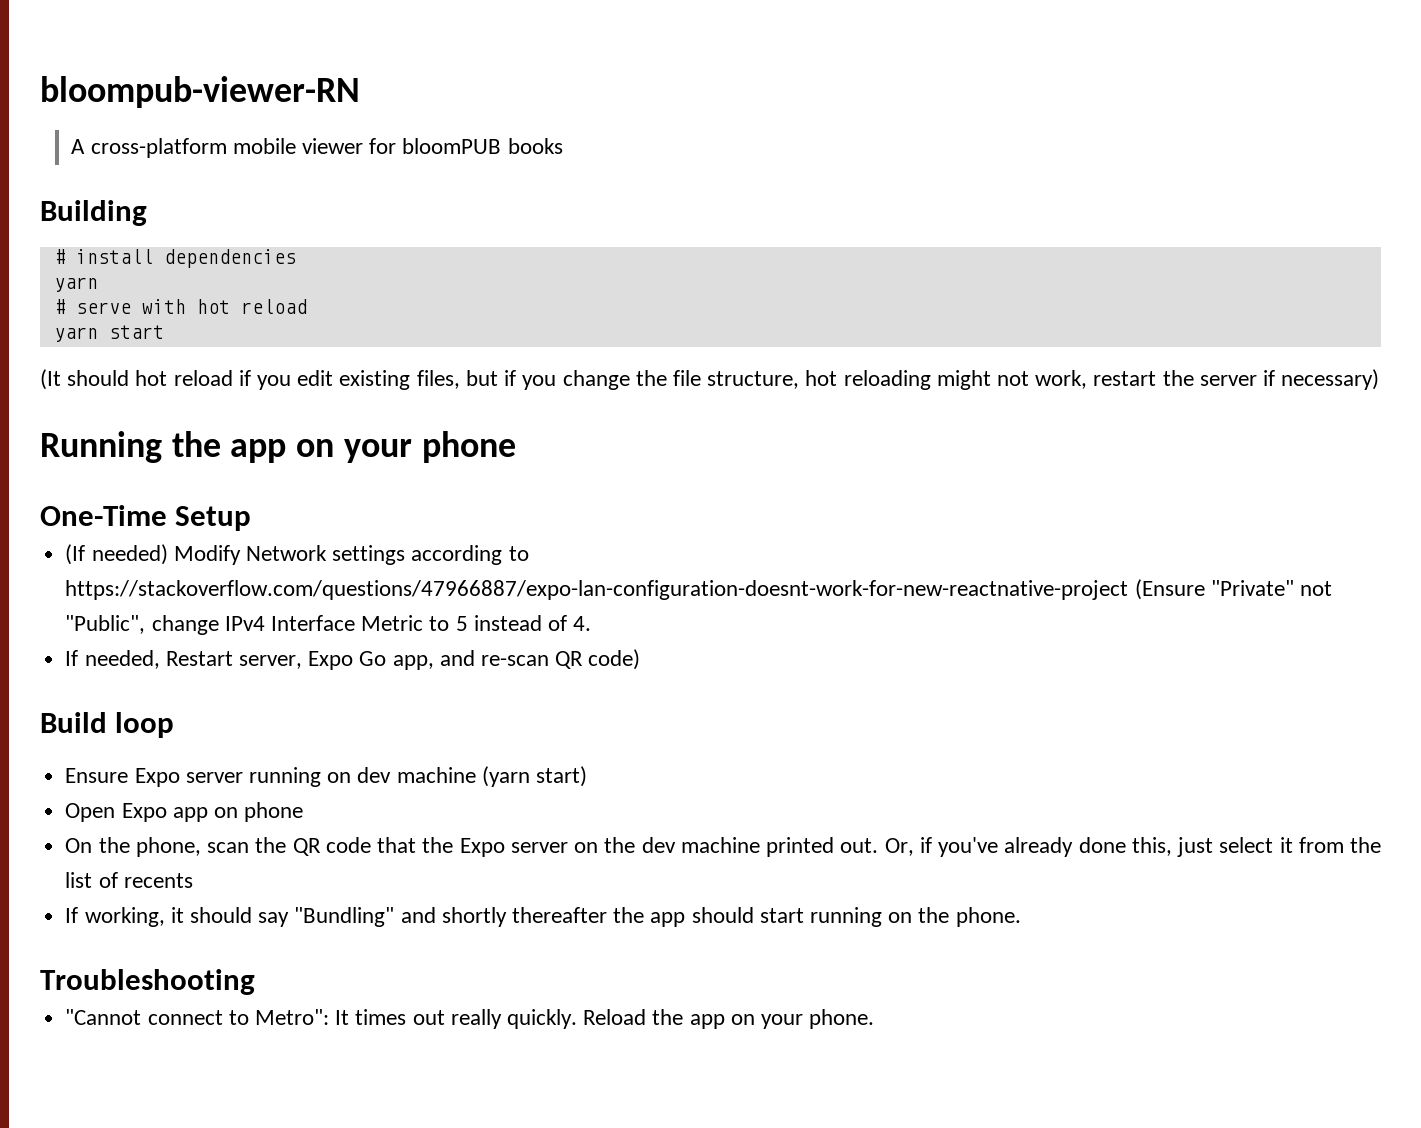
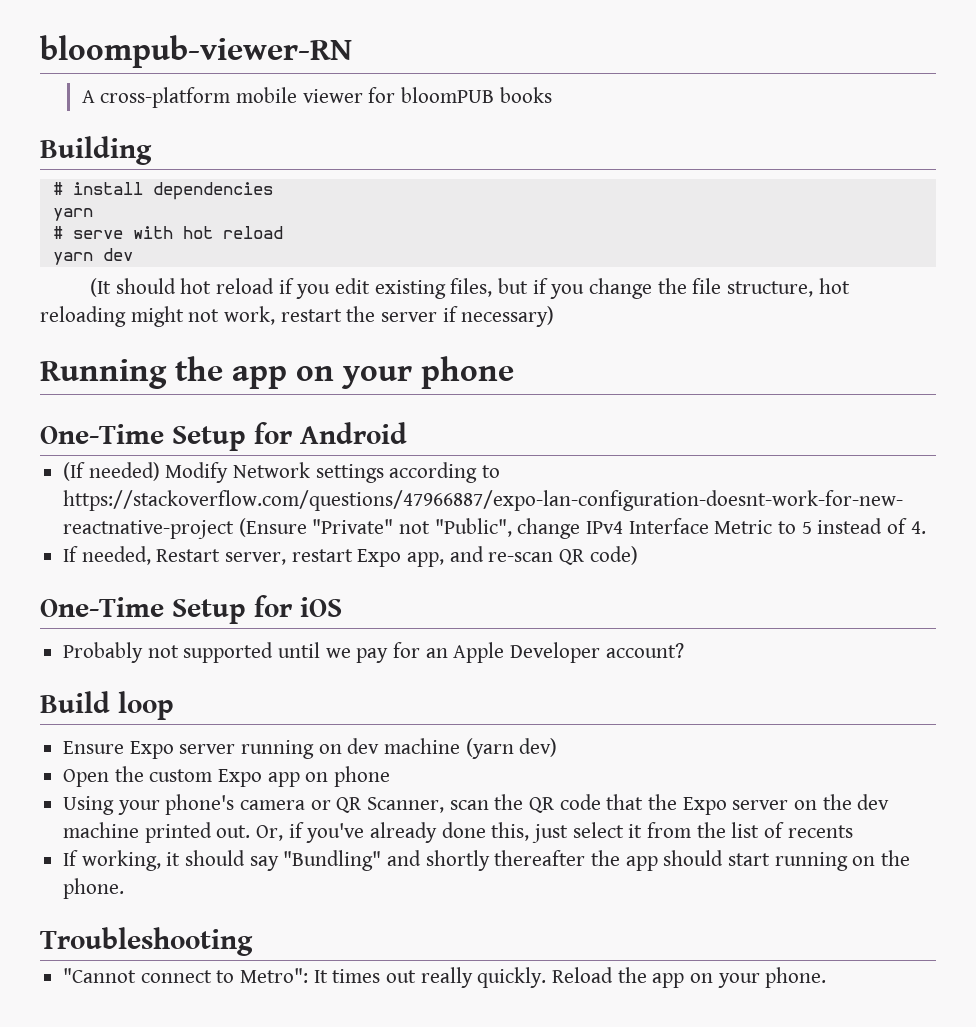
[108,325,164,339] start -> [102,248,133,261] dev
(252, 518) none -> [254,422,407,444] for Android
[308,651,387,670] Expo Go -> [291,549,402,567] restart Expo
(641, 659) none -> [40,595,342,624] [63,642,684,663] // One-Time Setup for iOS // Probably not supported until we pay for an Apple Developer account?
[535,766,587,787] start) -> [519,738,558,757] dev)
(116, 812) none -> [114,766,213,782] the custom
[65,837,201,857] On the phone, -> [63,794,445,815] Using your phone's camera or QR Scanner,

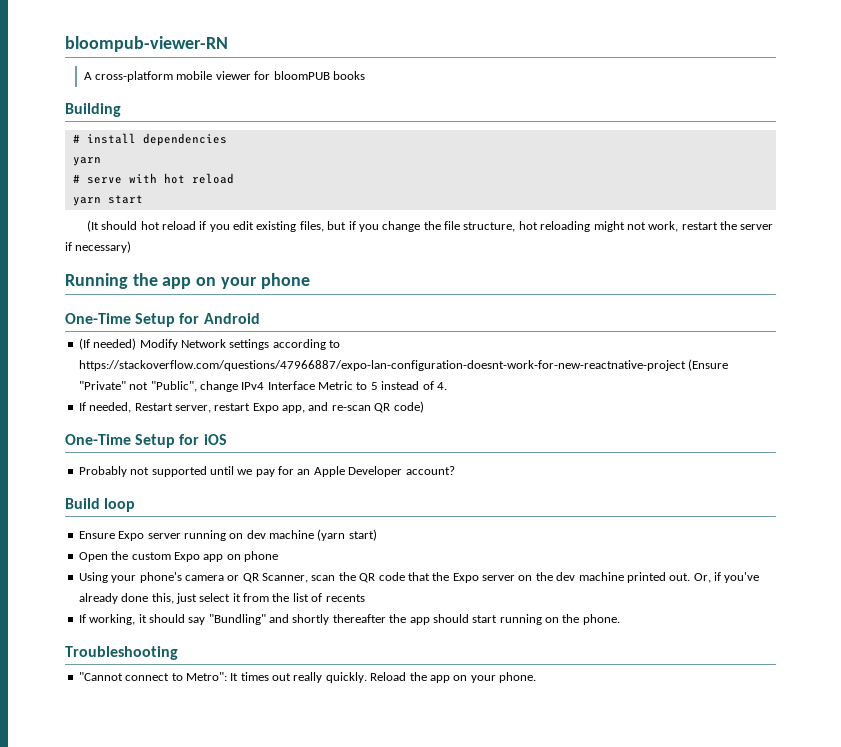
[102,248,133,261] dev -> [107,195,143,204] start
[519,738,558,757] dev) -> [348,529,377,541] start)

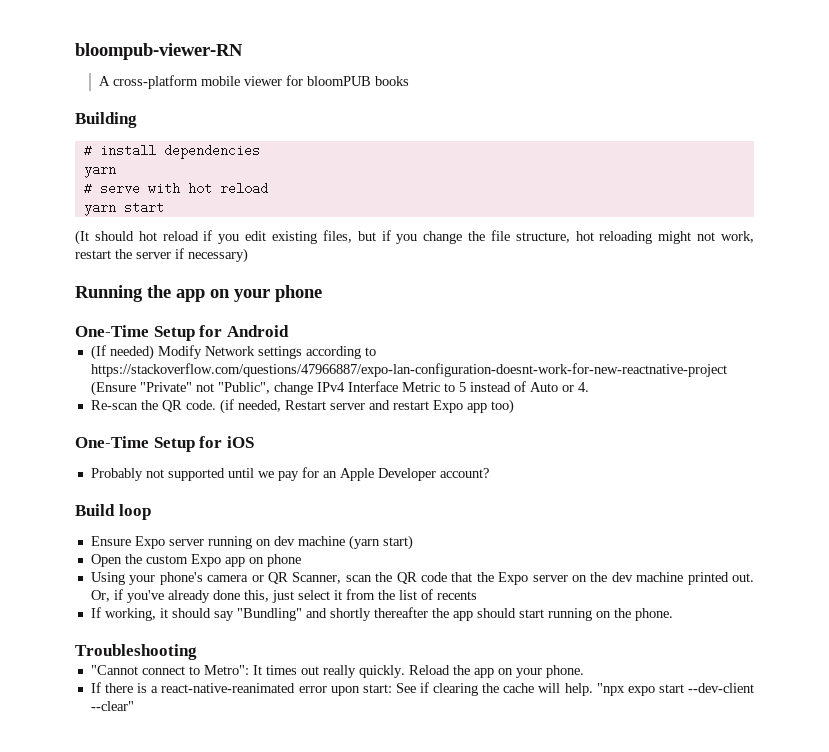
(434, 385) none -> [529,382,574,392] Auto or
[78,401,424,413] If needed, Restart server, restart Expo app, and re-scan QR code) -> [90,399,514,414] Re-scan the QR code. (if needed, Restart server and restart Expo app too)
(536, 677) none -> [90,682,755,696] [90,701,134,711] // If there is a react-native-reanimated error upon start: See if clearing the cache will help. "npx expo start --dev-client --clear"

